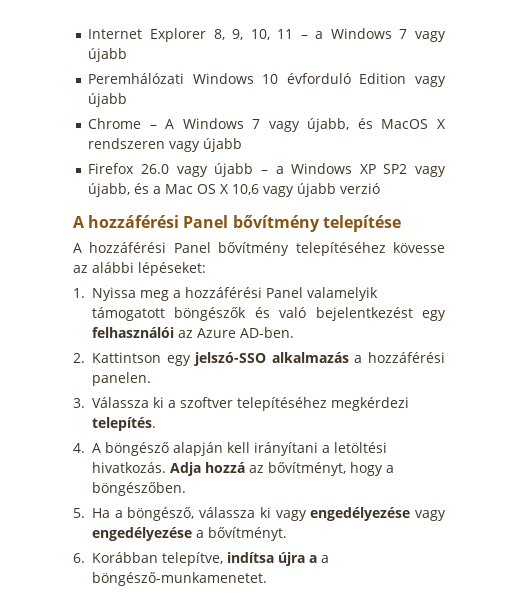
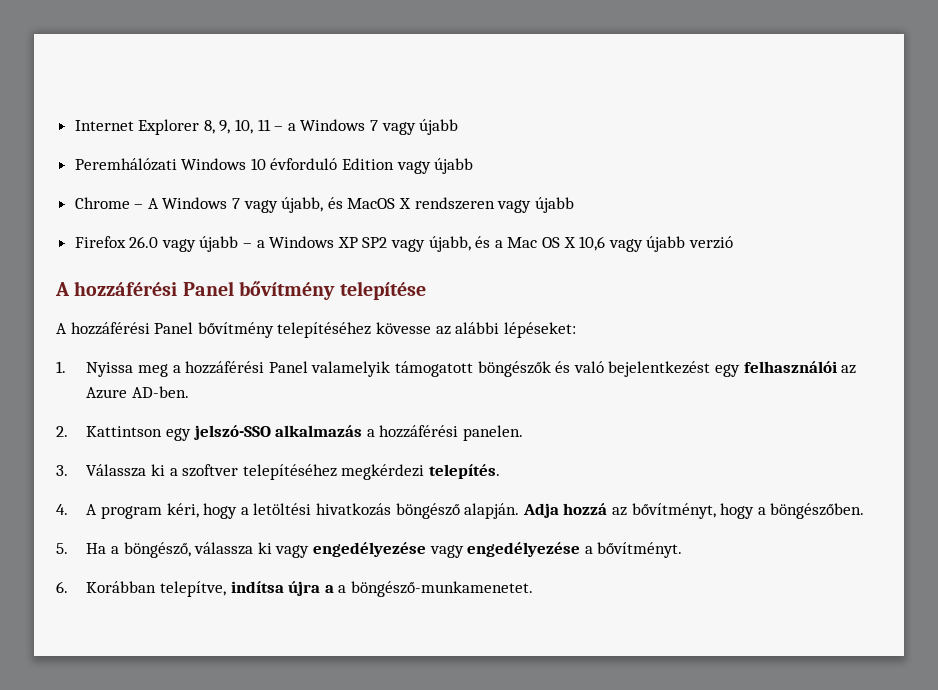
[105,442,388,456] [92,462,167,473] böngésző alapján kell irányítani a letöltési hivatkozás. -> [101,503,520,519] program kéri, hogy a letöltési hivatkozás böngésző alapján.

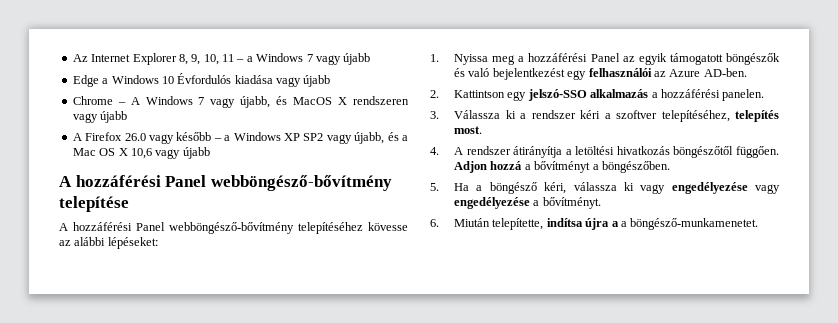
(74, 125) none -> [72,54,88,62] Az
[74,158,395,171] Peremhálózati Windows 10 évforduló Edition -> [72,73,273,87] Edge a Windows 10 Évfordulós kiadása
(574, 205) none -> [72,133,82,141] A
[199,236,239,252] újabb -> [176,132,212,141] később
[688,236,733,249] [55,281,336,300] verzió // A hozzáférési Panel bővítmény -> [59,175,392,191] // A hozzáférési Panel webböngésző-bővítmény
[197,322,274,338] bővítmény -> [169,222,294,234] webböngésző-bővítmény
[311,361,391,377] valamelyik -> [622,53,667,65] az egyik
[182,464,500,480] [56,503,755,519] szoftver telepítéséhez megkérdezi telepítés. // 4. A program kéri, hogy a letöltési hivatkozás böngésző alapján. Adja hozzá az bővítményt, hogy -> [531,110,779,122] [454,126,483,134] [430,146,779,158] [454,161,591,173] rendszer kéri a szoftver telepítéséhez, telepítés most. // 4. A rendszer átirányítja a letöltési hivatkozás böngészőtől függően. Adjon hozzá a bővítményt
[123,542,191,558] böngésző, -> [489,182,567,194] böngésző kéri,
[86,581,227,597] Korábban telepítve, -> [454,218,544,230] Miután telepítette,

